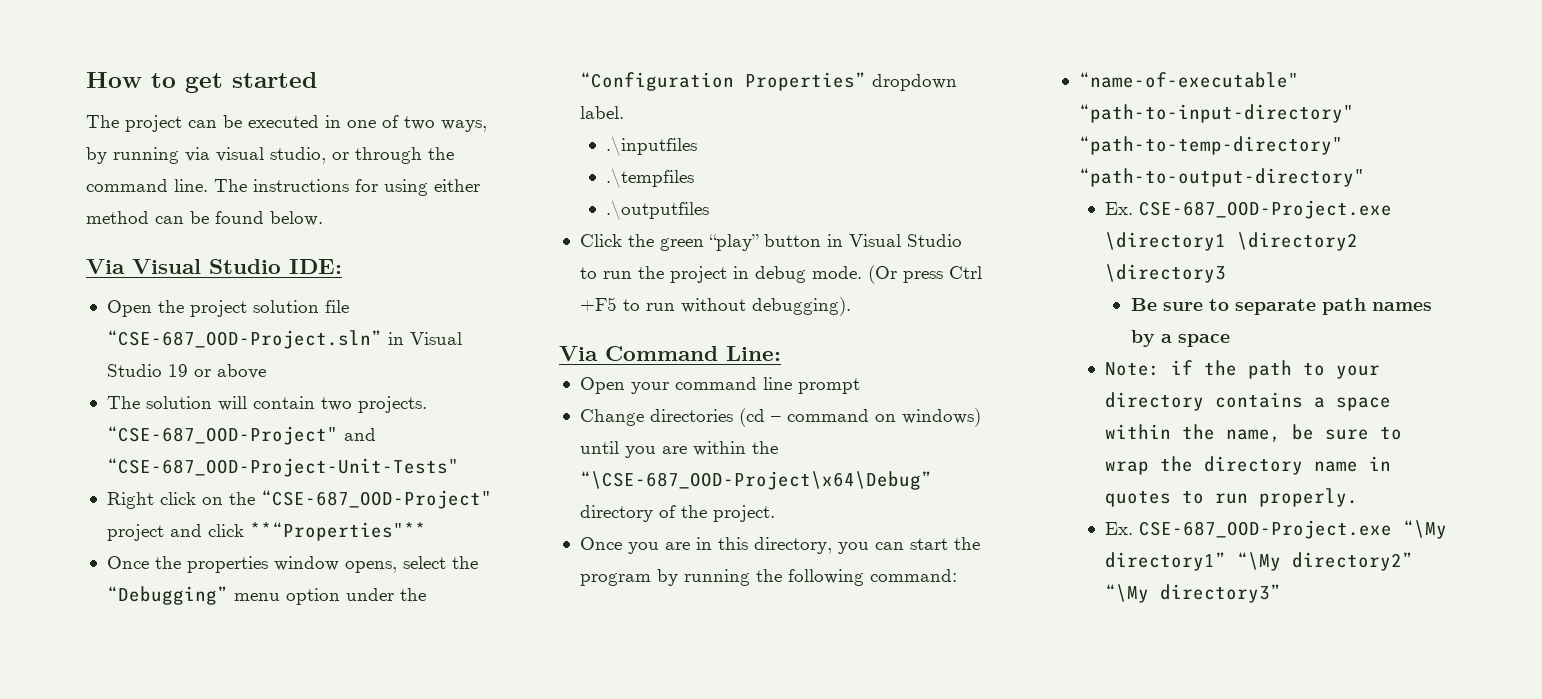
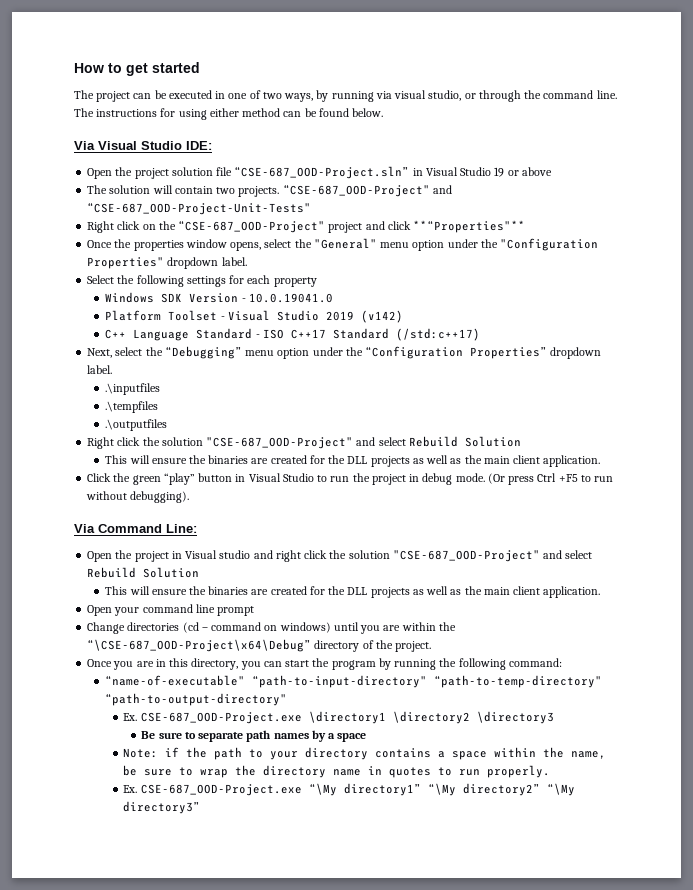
(478, 562) none -> [313,238,599,251] [87,257,247,269] [87,275,317,287] [105,292,333,303] [105,310,403,323] [105,328,480,341] [87,347,163,358] "General" menu option under the "Configuration Properties" dropdown label. // Select the following settings for each property // Windows SDK Version - 10.0.19041.0 // Platform Toolset - Visual Studio 2019 (v142) // C++ Language Standard - ISO C++17 Standard (/std:c++17) // Next, select the
(709, 210) none -> [87,436,521,449] [105,455,601,467] // Right click the solution "CSE-687_OOD-Project" and select Rebuild Solution // This will ensure the binaries are created for the DLL projects as well as the main client application.
(781, 353) none -> [87,550,593,562] [87,567,200,578] [105,586,601,598] // Open the project in Visual studio and right click the solution "CSE-687_OOD-Project" and select Rebuild Solution // This will ensure the binaries are created for the DLL projects as well as the main client application.

